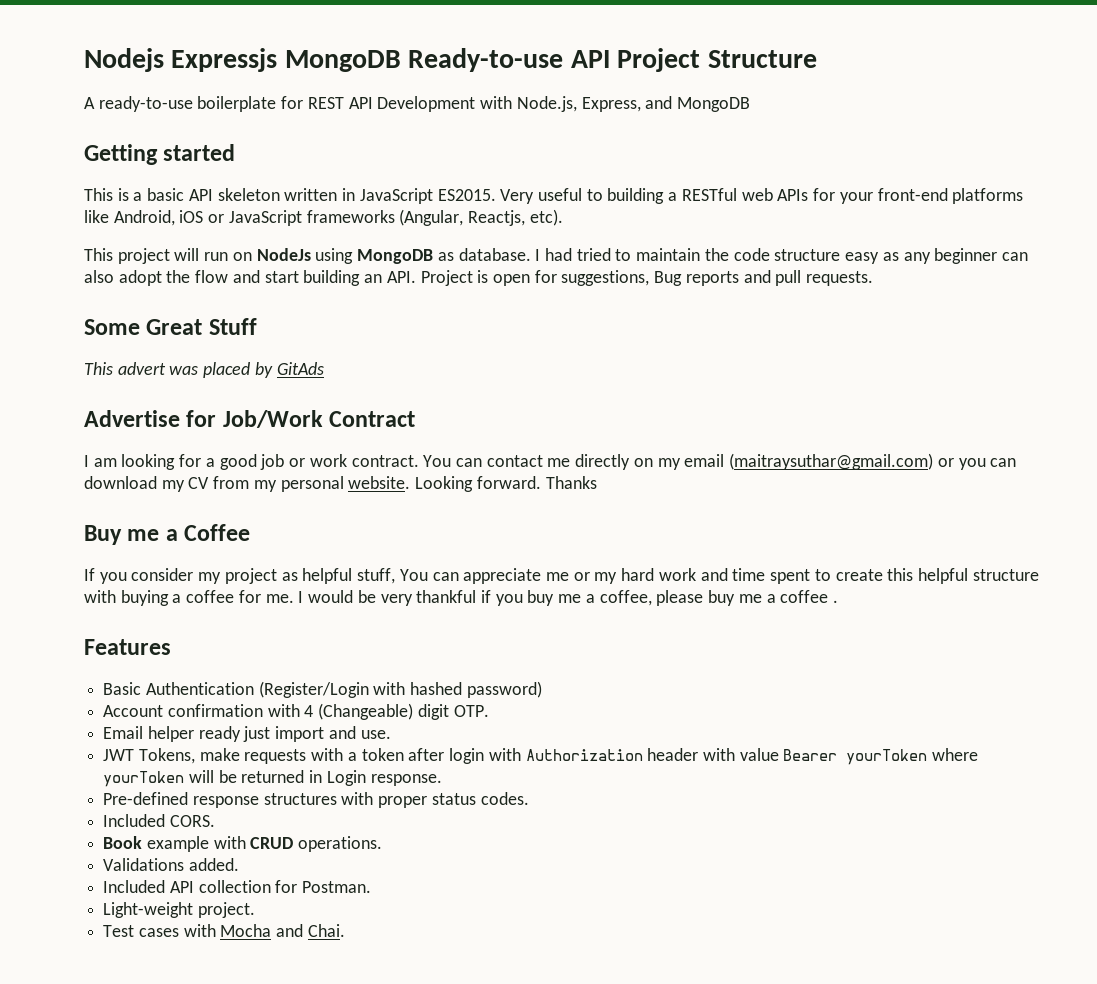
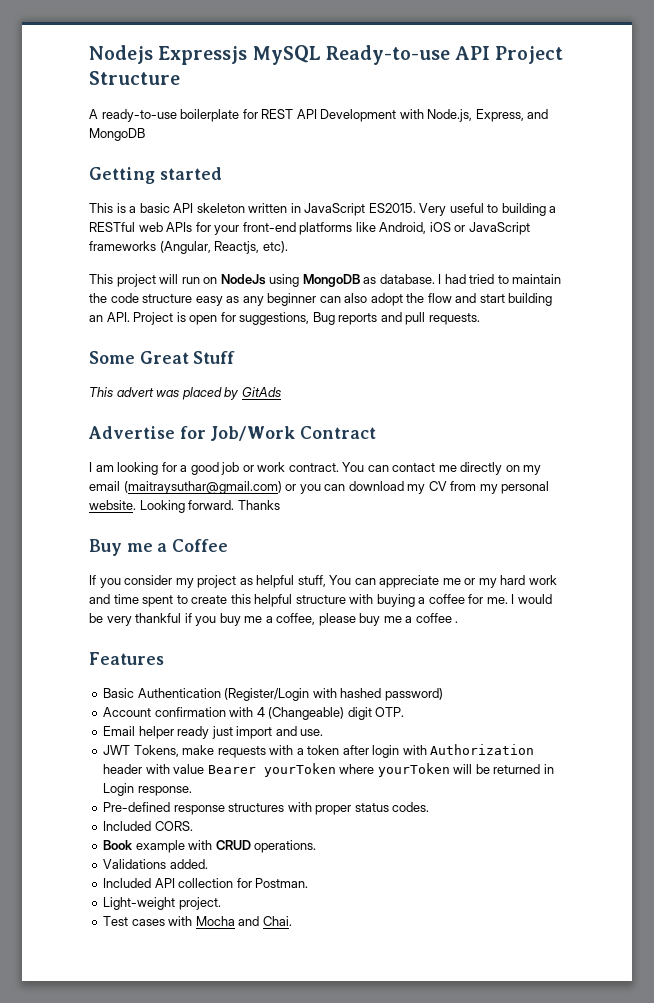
[284,50,401,72] MongoDB -> [252,45,321,65] MySQL

